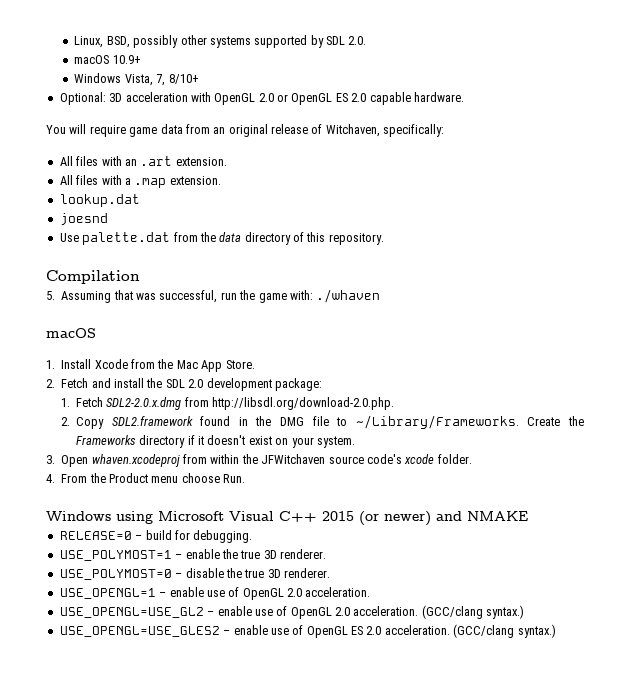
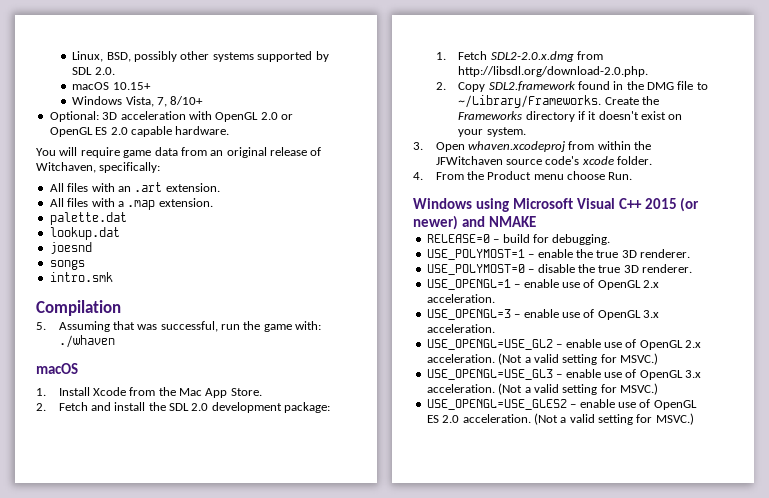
[112,55,141,64] 10.9+ -> [112,82,151,90] 10.15+
(221, 180) none -> [49,212,127,225] // palette.dat
[59,232,384,245] Use palette.dat from the data directory of this repository. -> [49,260,85,270] [49,272,113,282] songs // intro.smk
[287,588,302,597] 2.0 -> [643,280,659,288] [426,294,495,303] [426,309,659,320] 2.x acceleration. // USE_OPENGL=3 – enable use of OpenGL 3.x
[335,605,525,619] 2.0 acceleration. (GCC/clang syntax.) -> [685,340,701,348] [426,353,658,365] [426,369,701,380] [426,383,658,395] 2.x acceleration. (Not a valid setting for MSVC.) // USE_OPENGL=USE_GL3 – enable use of OpenGL 3.x acceleration. (Not a valid setting for MSVC.)
[453,624,556,638] (GCC/clang syntax.) -> [533,413,694,425] (Not a valid setting for MSVC.)

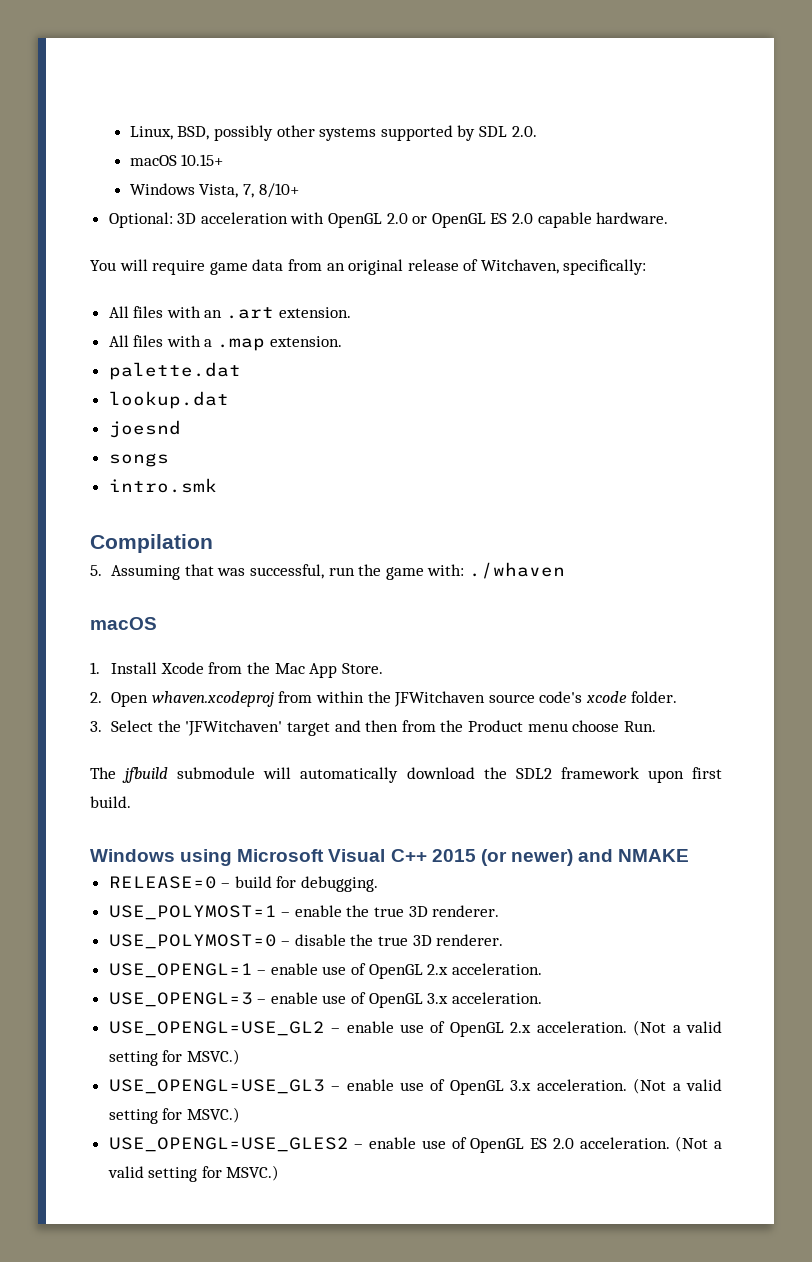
[58,402,331,413] [435,51,603,62] [458,66,649,77] [435,81,708,92] [458,95,659,108] [458,111,683,122] [458,127,526,137] [413,142,423,150] Fetch and install the SDL 2.0 development package: // 1. Fetch SDL2-2.0.x.dmg from http://libsdl.org/download-2.0.php. // 2. Copy SDL2.framework found in the DMG file to ~/Library/Frameworks. Create the Frameworks directory if it doesn't exist on your system. // 3. -> (102, 697) none
[413,172,464,180] 4. From -> [90,720,436,736] 3. Select the 'JFWitchaven' target and then from
(633, 176) none -> [90,767,723,783] [90,796,131,808] // The jfbuild submodule will automatically download the SDL2 framework upon first build.

